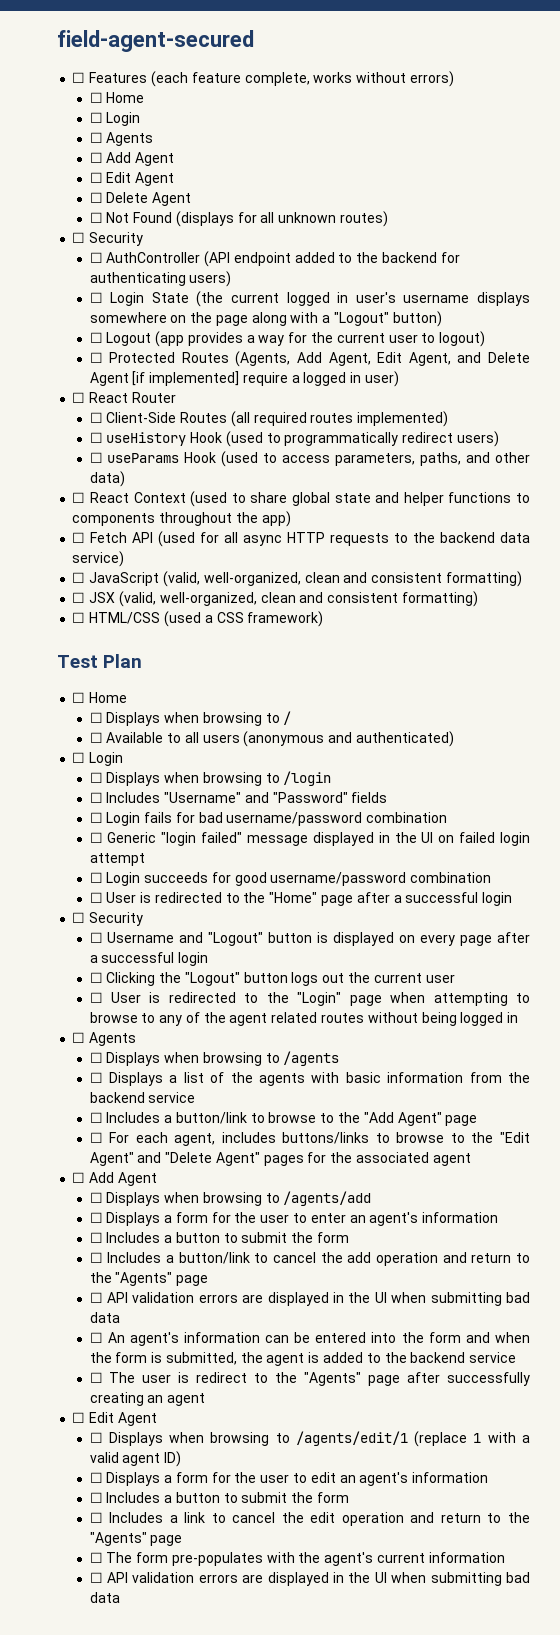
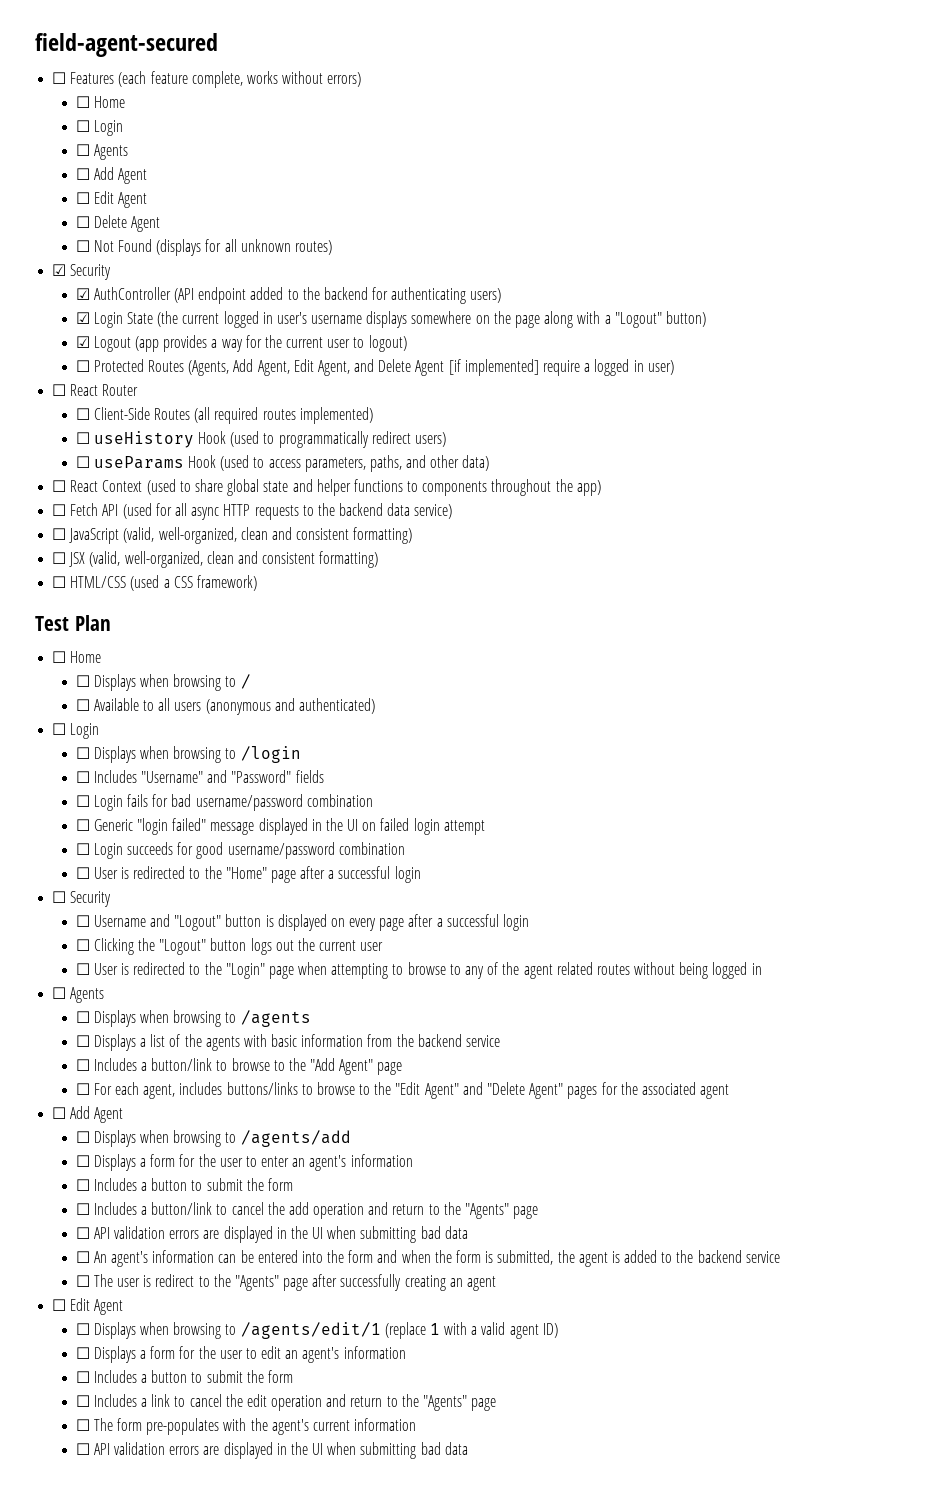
[72,232,144,246] [89,252,103,263] ☐ Security // ☐ -> [52,264,112,280] [75,288,90,300] ☑ Security // ☑
[89,292,103,303] ☐ -> [75,312,90,324] ☑
[89,332,103,343] ☐ -> [75,336,90,348] ☑

